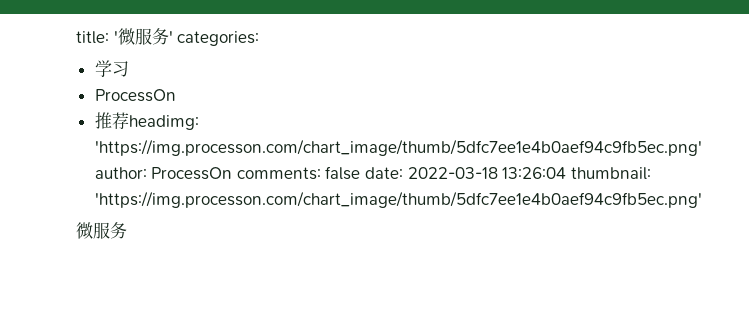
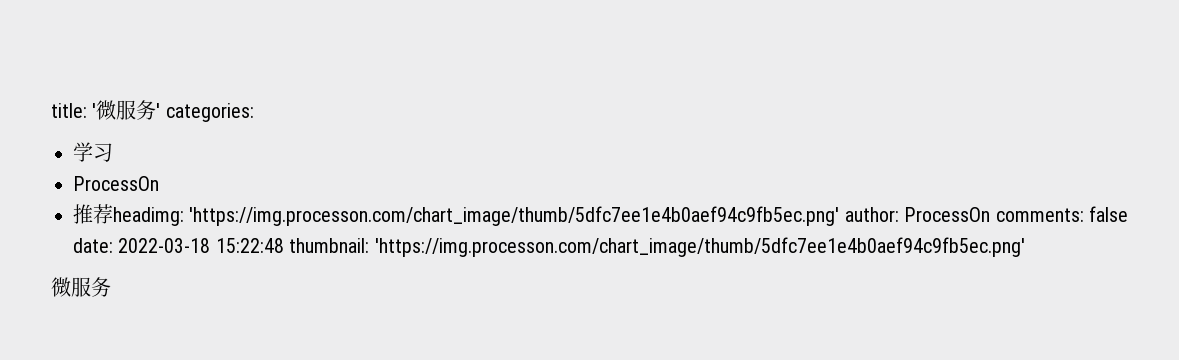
[502,167,567,179] 13:26:04 -> [215,238,284,253] 15:22:48

